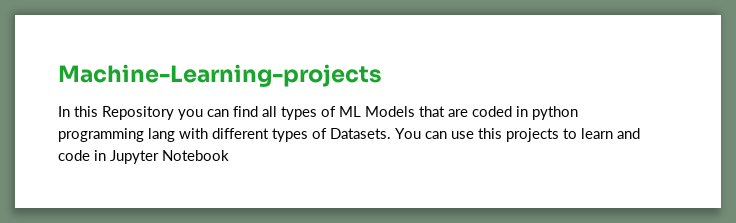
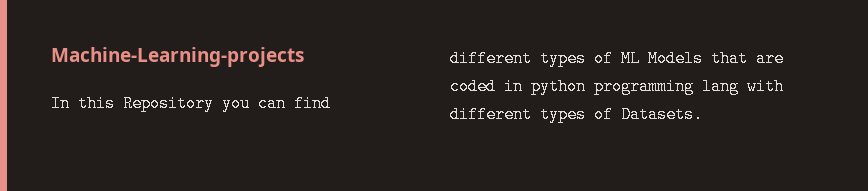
[262,106,277,117] all -> [450,50,532,67] different
[395,128,640,142] [58,150,229,164] You can use this projects to learn and code in Jupyter Notebook -> (703, 114) none

